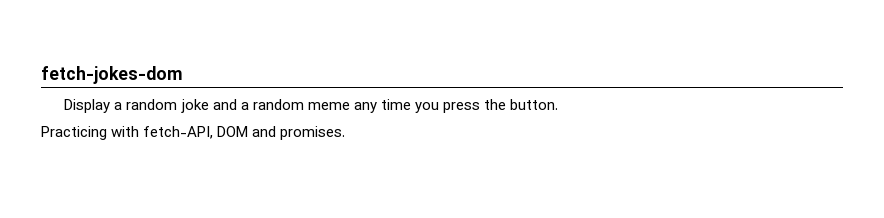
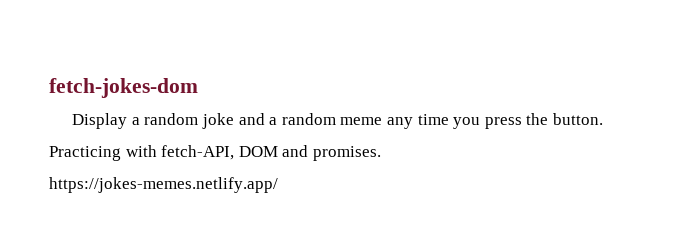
(346, 133) none -> [49,177,278,193] // https://jokes-memes.netlify.app/

